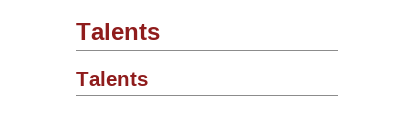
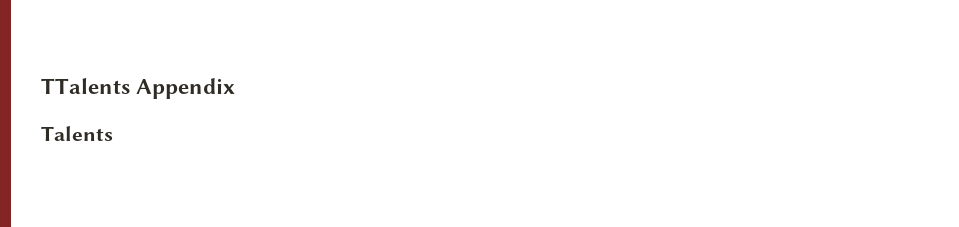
[76,23,160,40] Talents -> [41,78,236,99] TTalents Appendix

